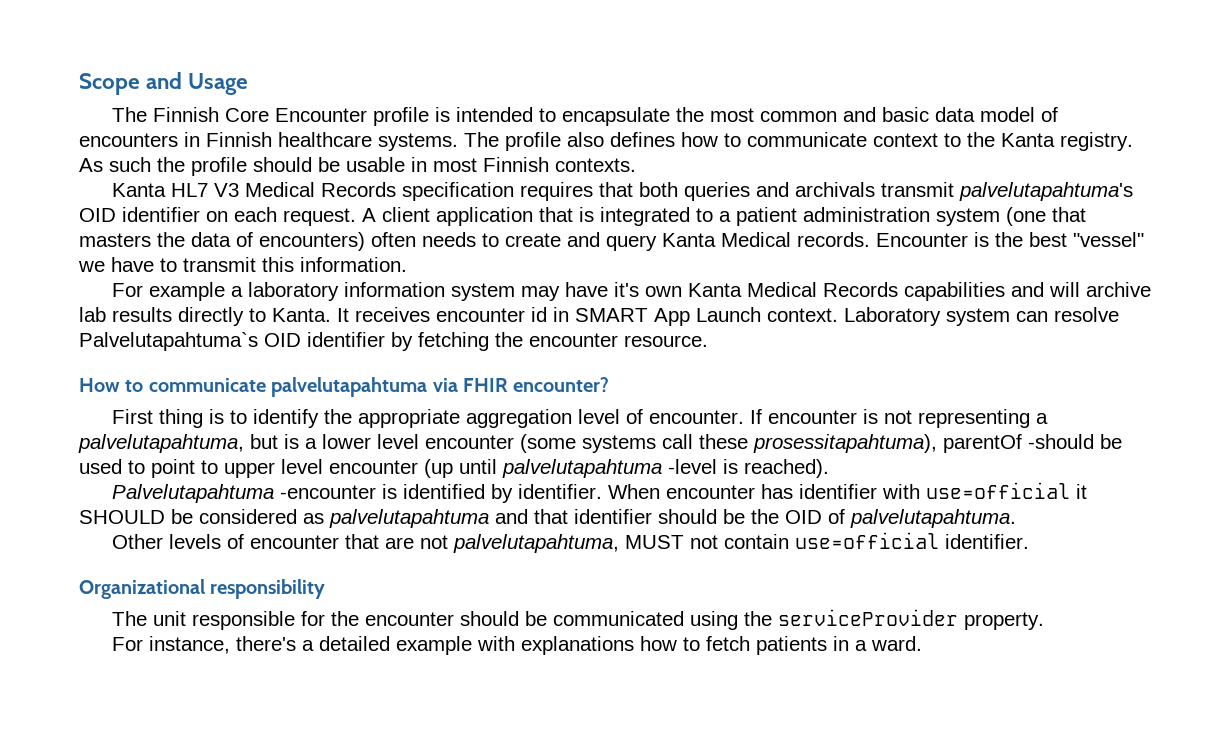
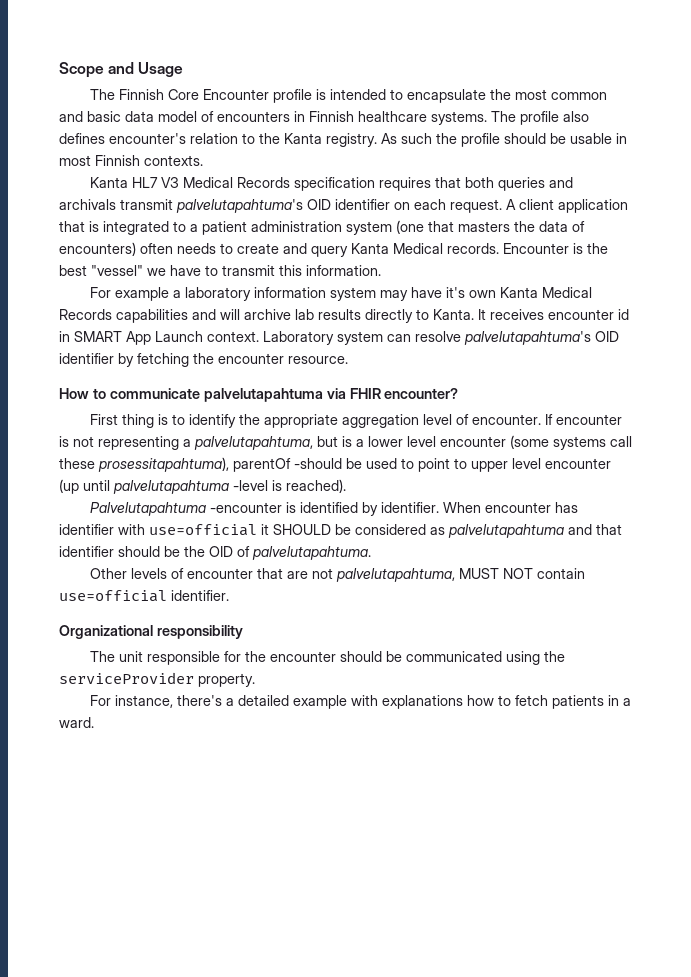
[681,132,938,147] how to communicate context -> [109,133,238,144] encounter's relation
[79,332,258,351] Palvelutapahtuma`s -> [464,331,591,345] palvelutapahtuma's
[690,535,719,549] not -> [502,568,533,579] NOT

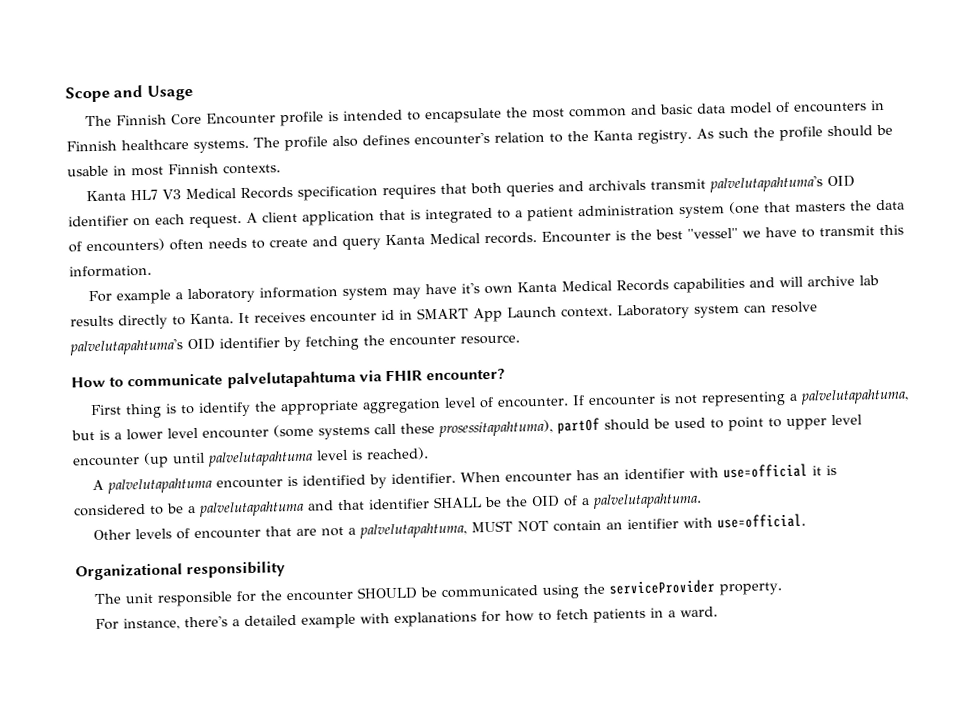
[233,458,342,472] parentOf -should -> [557,417,650,434] partOf should
[233,480,268,491] -level -> [316,449,348,461] level
[89,502,282,516] Palvelutapahtuma -encounter -> [91,477,283,494] A palvelutapahtuma encounter
(578, 507) none -> [602,472,620,480] an
[273,524,445,535] SHOULD be considered as -> [825,465,837,476] [74,503,196,517] is considered to be a
[118,546,160,557] should -> [433,496,482,509] SHALL
(250, 551) none -> [581,498,590,506] a
(333, 573) none -> [347,527,356,535] a
[59,590,229,602] use=official identifier. -> [605,513,806,530] an ientifier with use=official.
[339,651,382,662] should -> [356,586,417,600] SHOULD
(463, 702) none -> [480,610,501,623] for

